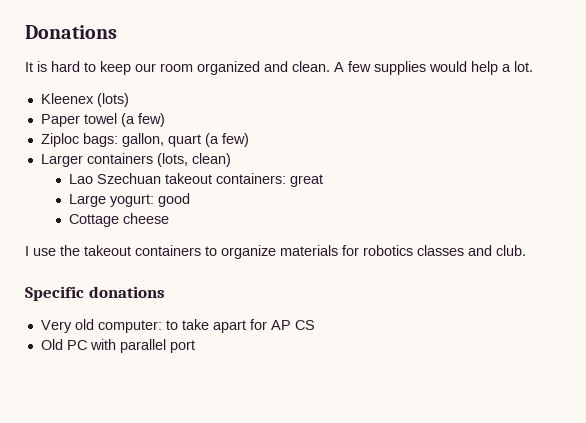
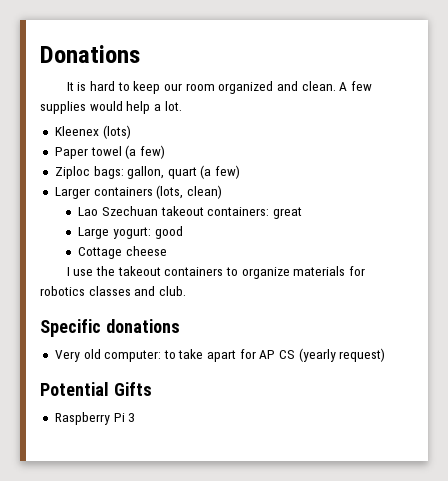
[40,339,195,353] // Old PC with parallel port -> [298,348,386,362] [40,382,152,396] [54,412,136,425] (yearly request) // Potential Gifts // Raspberry Pi 3

